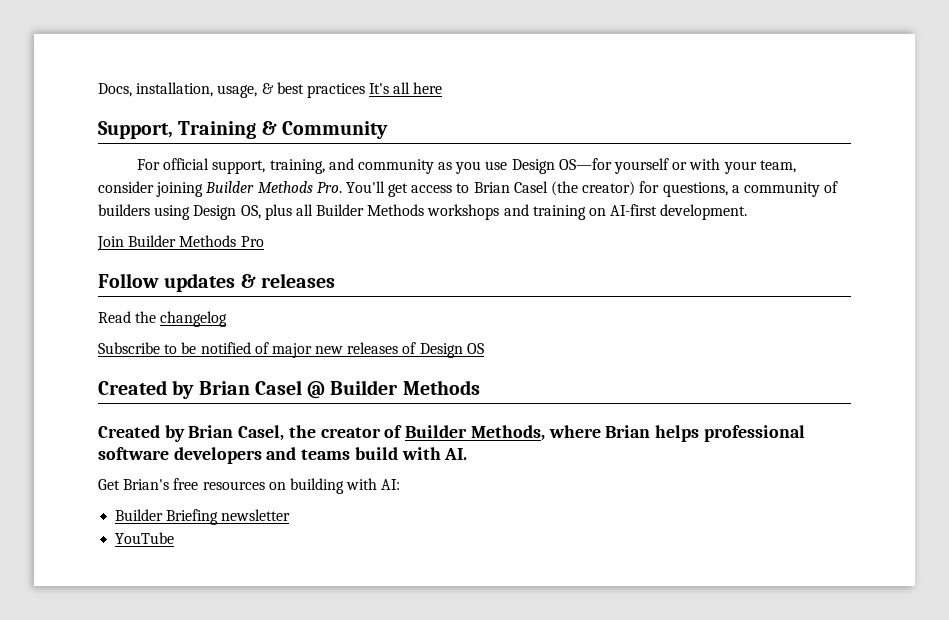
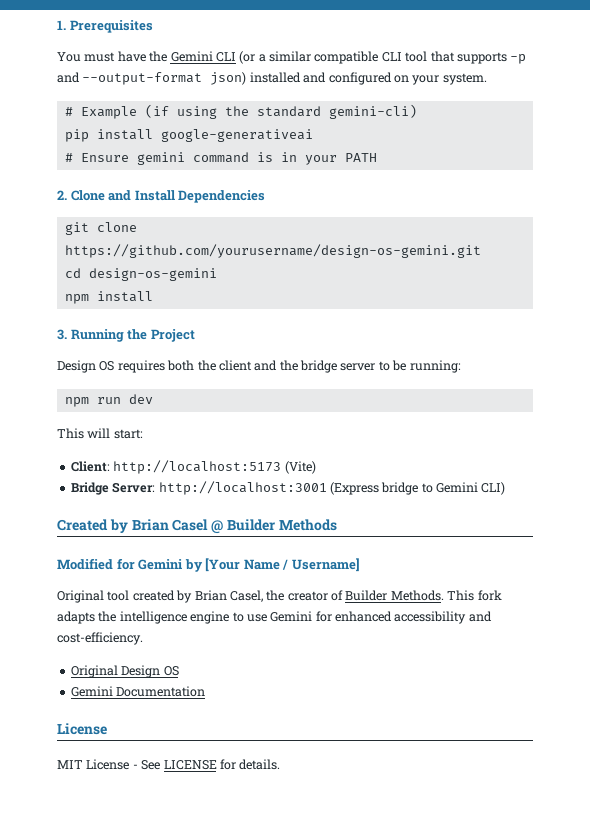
[98,82,443,98] [98,121,388,139] [137,158,796,174] [98,181,839,197] [98,204,748,220] [97,235,264,251] [98,273,335,292] [98,311,228,327] [98,342,484,358] Docs, installation, usage, & best practices It's all here // Support, Training & Community // For official support, training, and community as you use Design OS—for yourself or with your team, consider joining Builder Methods Pro. You'll get access to Brian Casel (the creator) for questions, a community of builders using Design OS, plus all Builder Methods workshops and training on AI-first development. // Join Builder Methods Pro // Follow updates & releases // Read the changelog // Subscribe to be notified of major new releases of Design OS -> [57,20,153,33] [57,51,527,64] [57,72,487,85] [64,104,417,119] [64,129,313,142] [64,152,377,165] [57,190,266,203] [64,222,137,235] [64,244,481,258] [64,268,217,281] [64,291,153,304] [57,329,195,342] [57,360,461,373] [64,394,153,407] [57,428,143,439] [70,460,316,474] [70,481,506,495] 1. Prerequisites // You must have the Gemini CLI (or a similar compatible CLI tool that supports -p and --output-format json) installed and configured on your system. // # Example (if using the standard gemini-cli) // pip install google-generativeai // # Ensure gemini command is in your PATH // 2. Clone and Install Dependencies // git clone https://github.com/yourusername/design-os-gemini.git // cd design-os-gemini // npm install // 3. Running the Project // Design OS requires both the client and the bridge server to be running: // npm run dev // This will start: // Client: http://localhost:5173 (Vite) // Bridge Server: http://localhost:3001 (Express bridge to Gemini CLI)
[98,425,160,438] Created -> [57,558,360,572] [57,590,175,603] Modified for Gemini by [Your Name / Username] // Original tool created
[470,425,805,442] [98,447,468,464] [98,478,401,494] [115,509,291,525] [115,532,175,544] Methods, where Brian helps professional software developers and teams build with AI. // Get Brian's free resources on building with AI: // Builder Briefing newsletter // YouTube -> [390,590,502,601] [57,611,492,624] [57,632,143,645] [70,665,179,678] [70,686,206,697] [57,723,107,735] [57,759,281,770] Methods. This fork adapts the intelligence engine to use Gemini for enhanced accessibility and cost-efficiency. // Original Design OS // Gemini Documentation // License // MIT License - See LICENSE for details.

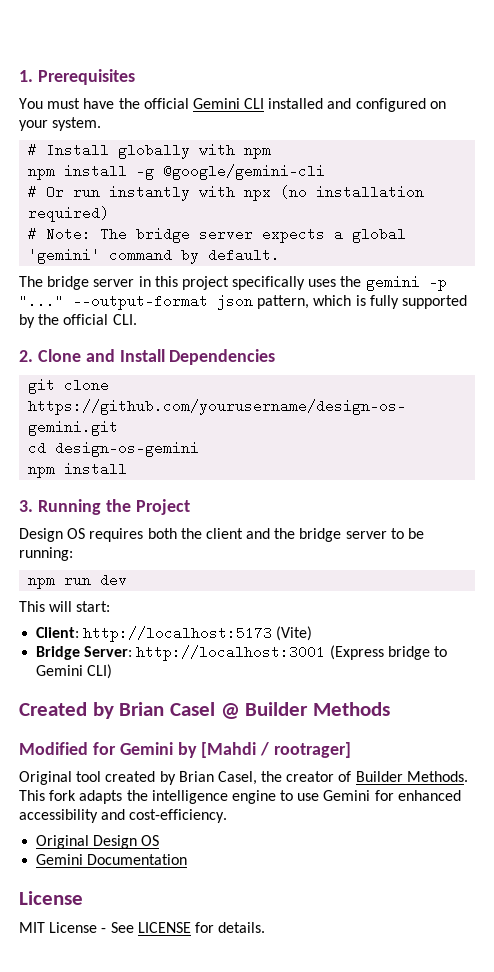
(168, 56) none -> [143,98,189,109] official
[239,51,527,64] [57,72,247,85] (or a similar compatible CLI tool that supports -p and --output-format json) -> (265, 103) none
[80,104,417,119] [64,129,313,142] [64,152,377,165] Example (if using the standard gemini-cli) // pip install google-generativeai // # Ensure gemini command is in your PATH -> [46,143,272,159] [28,164,326,180] [28,185,425,201] [28,206,110,222] [28,227,407,243] [28,248,281,264] [19,275,447,291] [19,294,467,310] [19,314,137,328] Install globally with npm // npm install -g @google/gemini-cli // # Or run instantly with npx (no installation required) // # Note: The bridge server expects a global 'gemini' command by default. // The bridge server in this project specifically uses the gemini -p "..." --output-format json pattern, which is fully supported by the official CLI.
[205,558,360,572] [Your Name / Username] -> [201,742,352,758] [Mahdi / rootrager]

